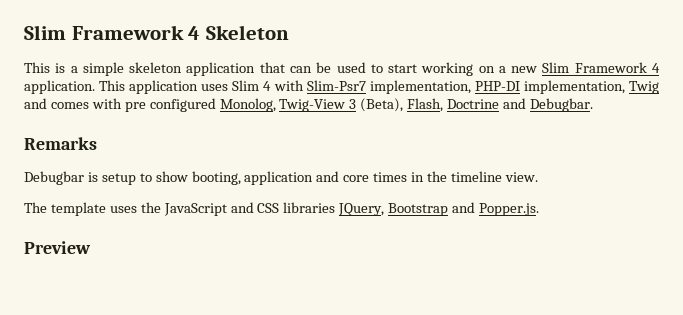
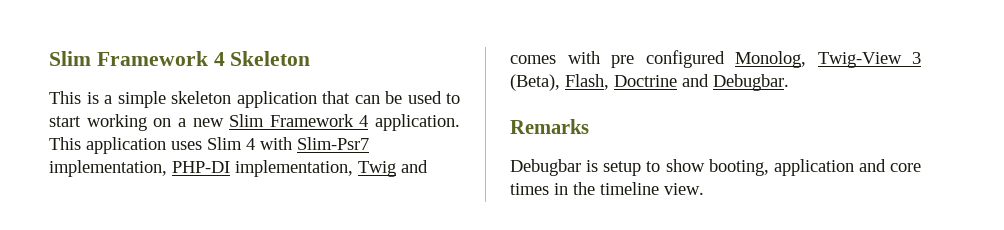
[24,202,540,216] [24,241,91,254] // The template uses the JavaScript and CSS libraries JQuery, Bootstrap and Popper.js. // Preview -> (704, 189) none

